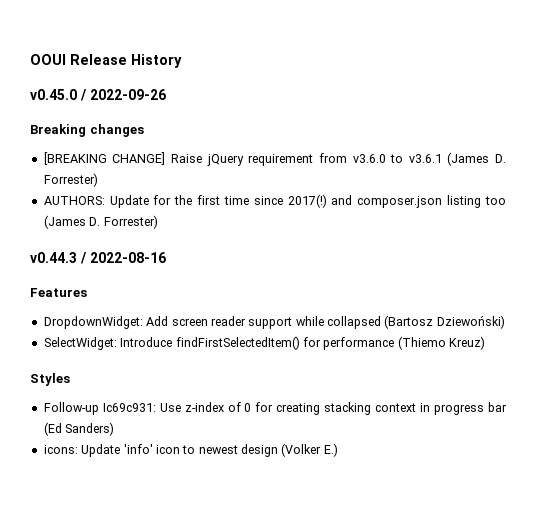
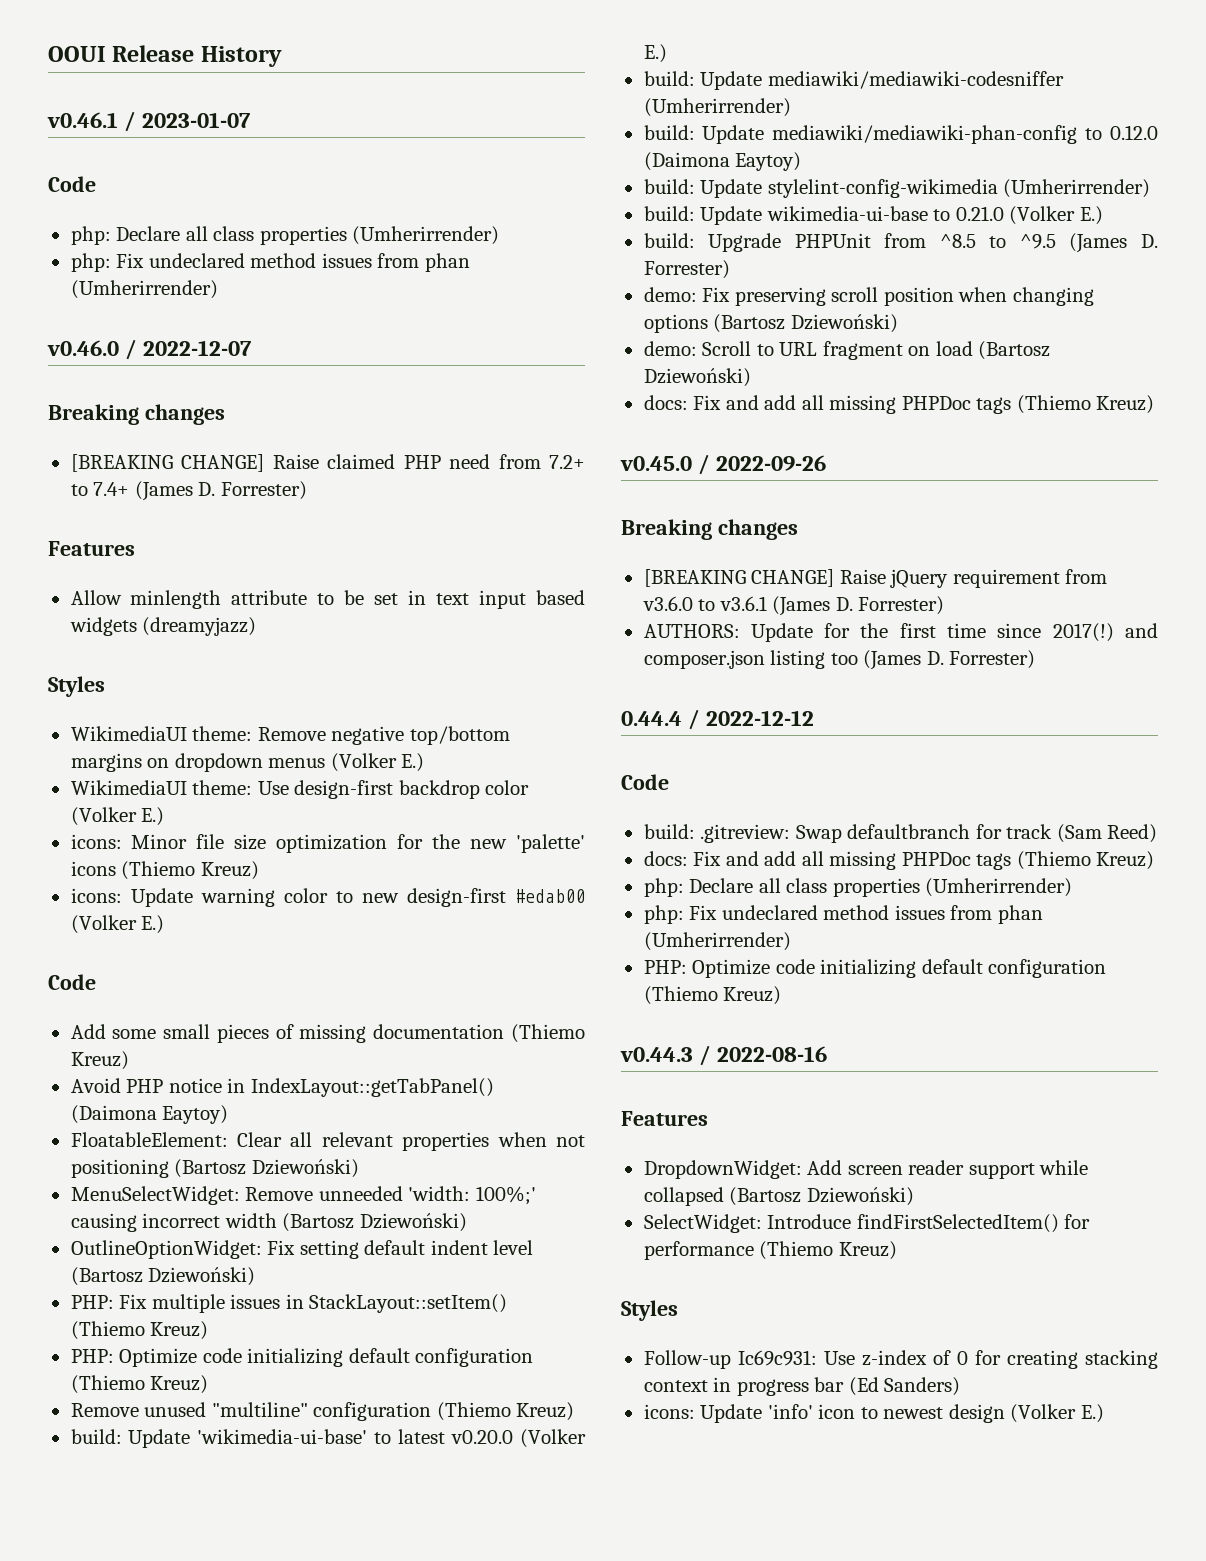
(182, 61) none -> [47,111,252,132] [48,176,96,192] [70,226,500,245] [70,253,470,272] [70,280,218,299] [47,339,253,360] [48,404,225,425] [70,454,585,472] [70,481,307,501] [48,541,135,556] [70,590,585,609] [69,617,257,636] [48,676,105,697] [70,726,510,745] [70,753,425,772] [70,780,530,799] [70,807,165,826] [70,834,586,853] [70,861,259,880] [70,888,586,907] [70,915,165,934] [48,974,96,990] [70,1024,585,1043] [70,1051,129,1070] [70,1078,494,1097] [70,1105,229,1124] [70,1132,586,1151] [70,1159,359,1178] [70,1186,536,1205] [70,1213,467,1232] [70,1240,534,1259] [70,1267,256,1286] [70,1294,508,1313] [70,1321,209,1340] [70,1348,534,1367] [70,1375,209,1394] [70,1402,575,1421] [70,1429,587,1448] [643,44,667,63] [643,71,1064,90] [643,98,791,117] [643,125,1158,144] [643,152,802,171] [643,179,1151,198] [643,206,1103,225] [643,233,1158,253] [643,260,730,279] [643,287,1094,306] [643,314,898,333] [643,341,1051,360] [643,368,751,387] [643,395,1155,414] // v0.46.1 / 2023-01-07 // Code // php: Declare all class properties (Umherirrender) // php: Fix undeclared method issues from phan (Umherirrender) // v0.46.0 / 2022-12-07 // Breaking changes // [BREAKING CHANGE] Raise claimed PHP need from 7.2+ to 7.4+ (James D. Forrester) // Features // Allow minlength attribute to be set in text input based widgets (dreamyjazz) // Styles // WikimediaUI theme: Remove negative top/bottom margins on dropdown menus (Volker E.) // WikimediaUI theme: Use design-first backdrop color (Volker E.) // icons: Minor file size optimization for the new 'palette' icons (Thiemo Kreuz) // icons: Update warning color to new design-first #edab00 (Volker E.) // Code // Add some small pieces of missing documentation (Thiemo Kreuz) // Avoid PHP notice in IndexLayout::getTabPanel() (Daimona Eaytoy) // FloatableElement: Clear all relevant properties when not positioning (Bartosz Dziewoński) // MenuSelectWidget: Remove unneeded 'width: 100%;' causing incorrect width (Bartosz Dziewoński) // OutlineOptionWidget: Fix setting default indent level (Bartosz Dziewoński) // PHP: Fix multiple issues in StackLayout::setItem() (Thiemo Kreuz) // PHP: Optimize code initializing default configuration (Thiemo Kreuz) // Remove unused "multiline" configuration (Thiemo Kreuz) // build: Update 'wikimedia-ui-base' to latest v0.20.0 (Volker E.) // build: Update mediawiki/mediawiki-codesniffer (Umherirrender) // build: Update mediawiki/mediawiki-phan-config to 0.12.0 (Daimona Eaytoy) // build: Update stylelint-config-wikimedia (Umherirrender) // build: Update wikimedia-ui-base to 0.21.0 (Volker E.) // build: Upgrade PHPUnit from ^8.5 to ^9.5 (James D. Forrester) // demo: Fix preserving scroll position when changing options (Bartosz Dziewoński) // demo: Scroll to URL fragment on load (Bartosz Dziewoński) // docs: Fix and add all missing PHPDoc tags (Thiemo Kreuz)
(158, 222) none -> [621,709,815,730] [621,774,669,790] [643,824,1158,843] [643,851,1155,870] [643,878,1073,897] [643,905,1043,924] [643,932,791,951] [643,959,1107,978] [643,986,782,1005] // 0.44.4 / 2022-12-12 // Code // build: .gitreview: Swap defaultbranch for track (Sam Reed) // docs: Fix and add all missing PHPDoc tags (Thiemo Kreuz) // php: Declare all class properties (Umherirrender) // php: Fix undeclared method issues from phan (Umherirrender) // PHP: Optimize code initializing default configuration (Thiemo Kreuz)

